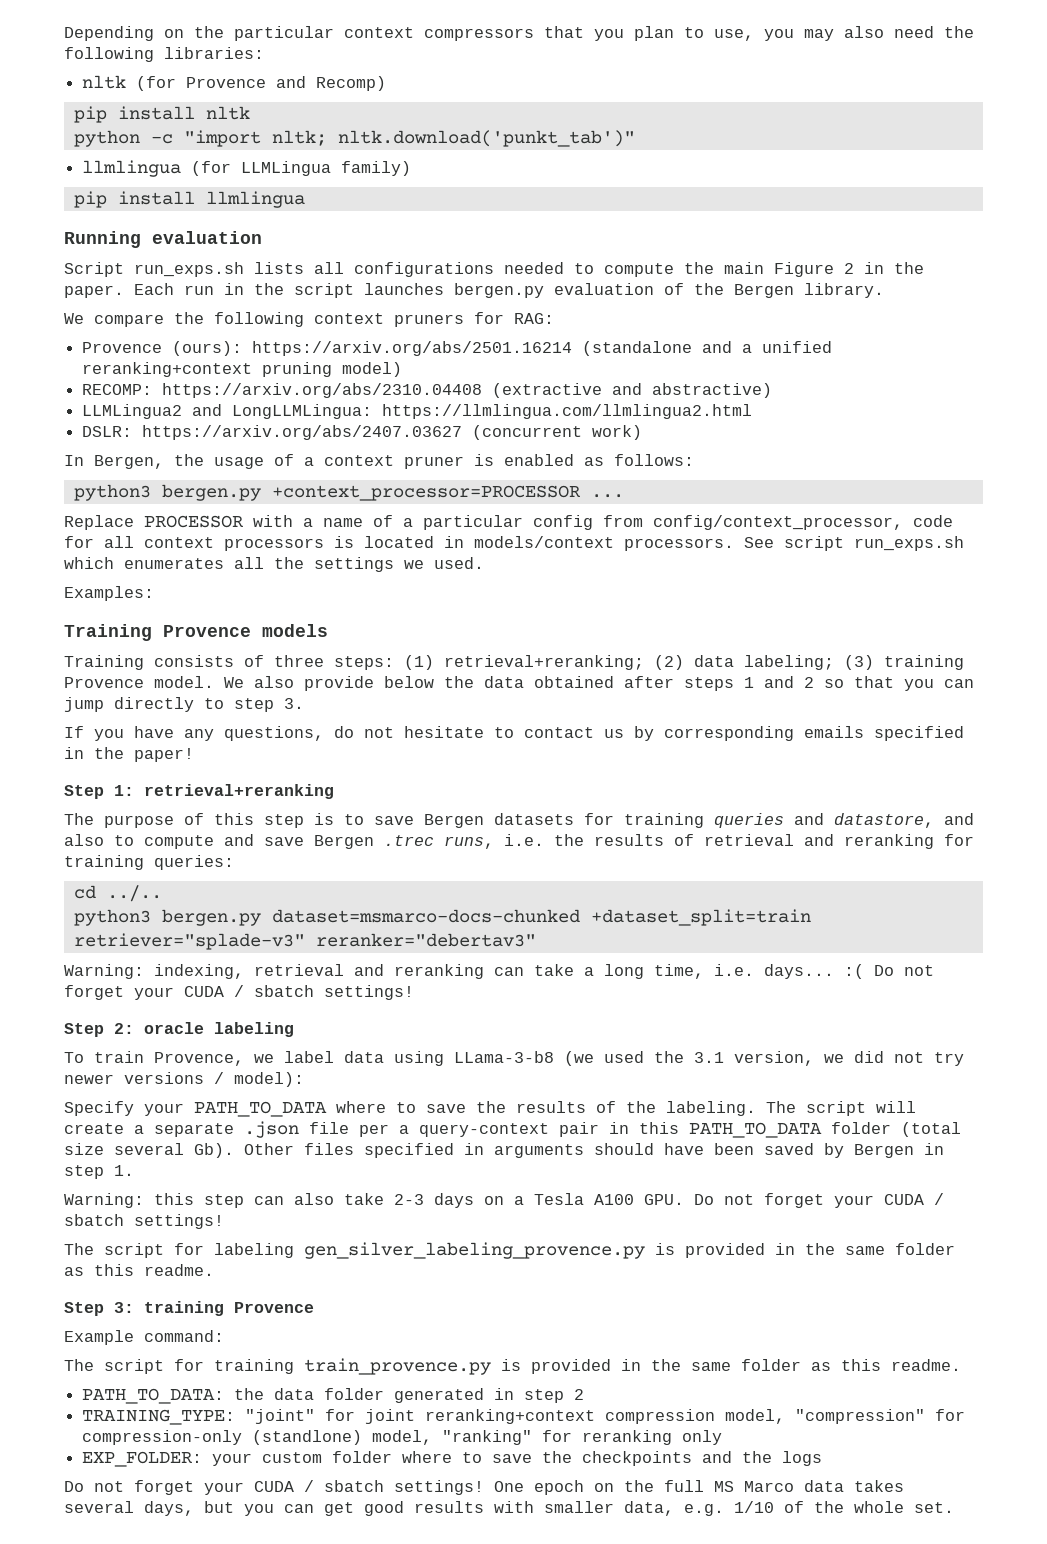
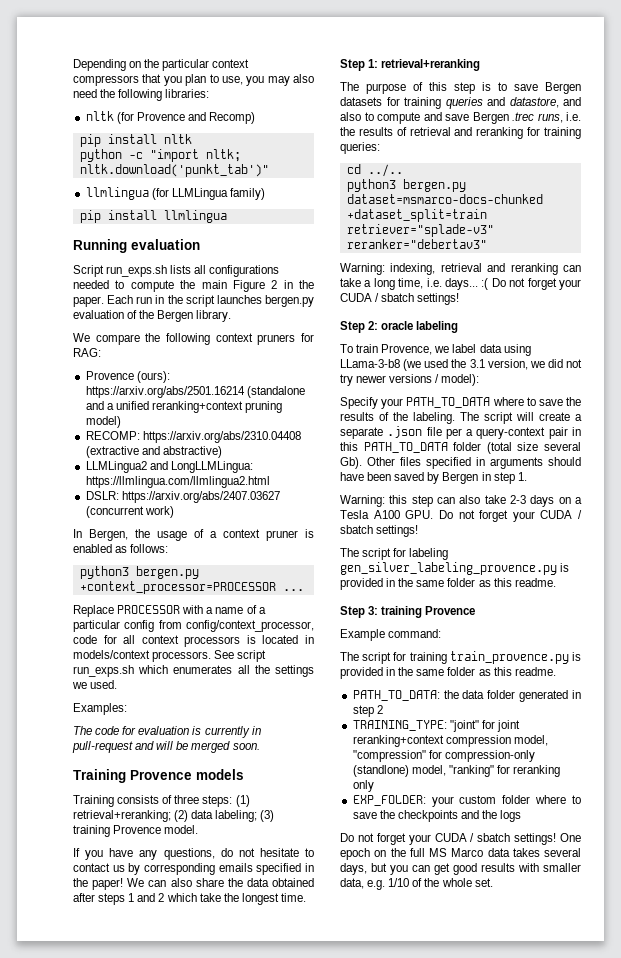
(154, 593) none -> [73,726,261,738] [72,741,260,753] // The code for evaluation is currently in pull-request and will be merged soon.
[224,676,974,691] [64,697,304,712] We also provide below the data obtained after steps 1 and 2 so that you can jump directly to step 3. -> (199, 829) none
(194, 755) none -> [127,878,314,887] [73,893,306,905] We can also share the data obtained after steps 1 and 2 which take the longest time.

